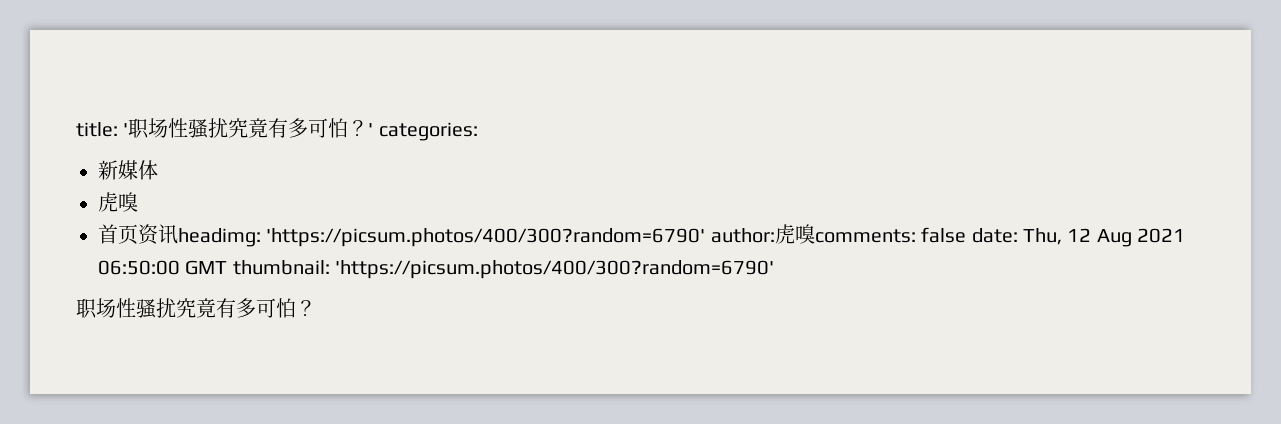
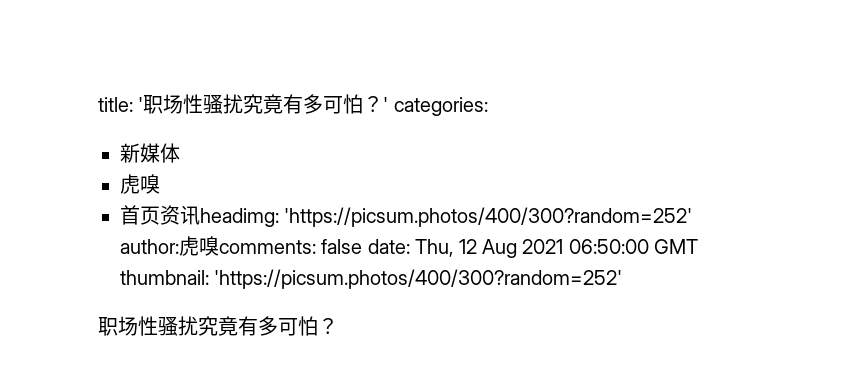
[266,228,706,247] 'https://picsum.photos/400/300?random=6790' -> [284,207,693,227] 'https://picsum.photos/400/300?random=252'
[335,260,775,279] 'https://picsum.photos/400/300?random=6790' -> [214,269,623,289] 'https://picsum.photos/400/300?random=252'

